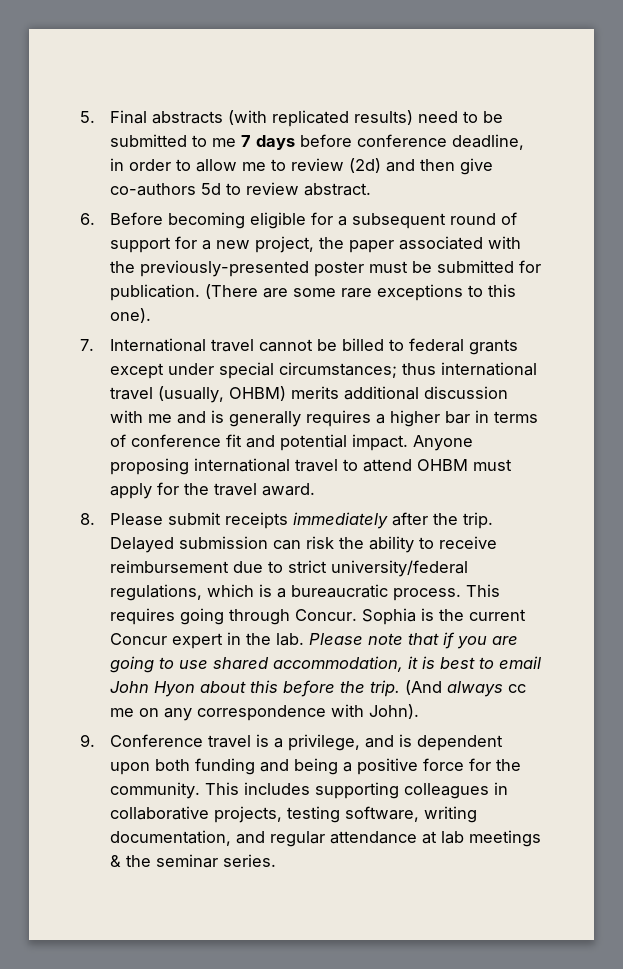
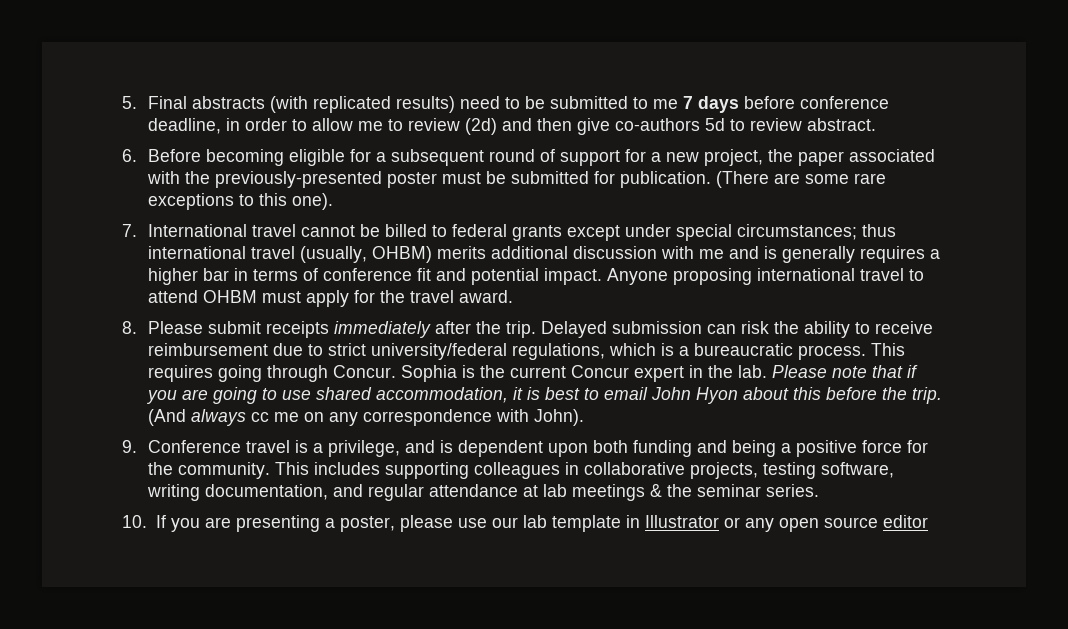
(277, 860) none -> [122,515,928,532] // 10. If you are presenting a poster, please use our lab template in Illustrator or any open source editor

